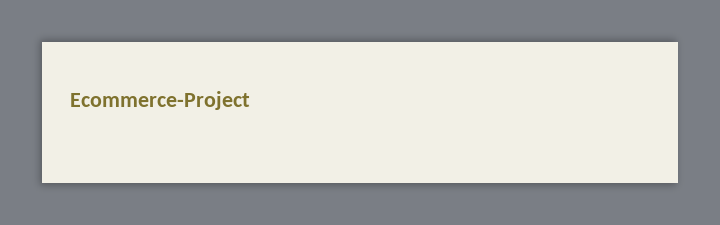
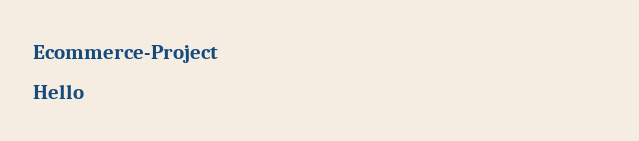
(250, 100) none -> [33,84,84,99] // Hello

